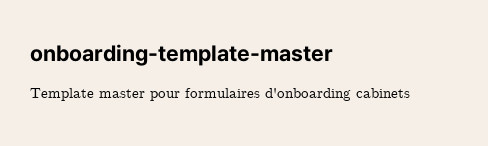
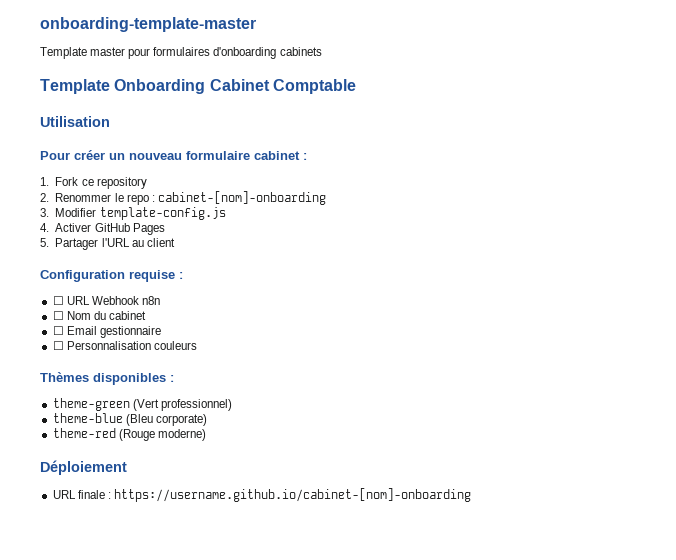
(410, 93) none -> [40,79,356,94] [40,116,110,127] [40,150,307,160] [40,177,147,189] [40,191,326,205] [40,207,226,220] [40,223,165,235] [40,238,175,250] [40,270,183,282] [52,296,160,305] [52,311,146,320] [52,326,161,338] [52,341,197,350] [40,372,174,385] [52,398,232,411] [52,413,207,426] [52,428,206,441] [40,460,127,475] [52,488,471,502] // Template Onboarding Cabinet Comptable // Utilisation // Pour créer un nouveau formulaire cabinet : // 1. Fork ce repository // 2. Renommer le repo : cabinet-[nom]-onboarding // 3. Modifier template-config.js // 4. Activer GitHub Pages // 5. Partager l'URL au client // Configuration requise : // ☐ URL Webhook n8n // ☐ Nom du cabinet // ☐ Email gestionnaire // ☐ Personnalisation couleurs // Thèmes disponibles : // theme-green (Vert professionnel) // theme-blue (Bleu corporate) // theme-red (Rouge moderne) // Déploiement // URL finale : https://username.github.io/cabinet-[nom]-onboarding

